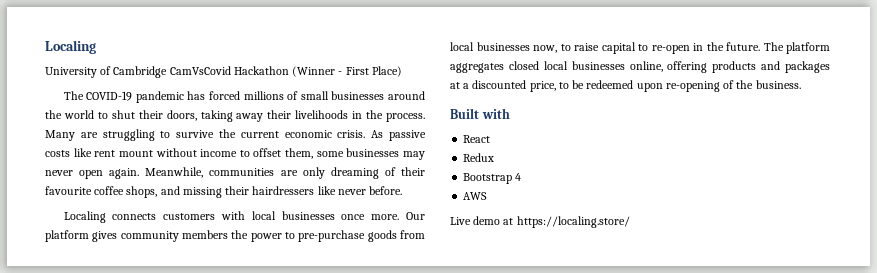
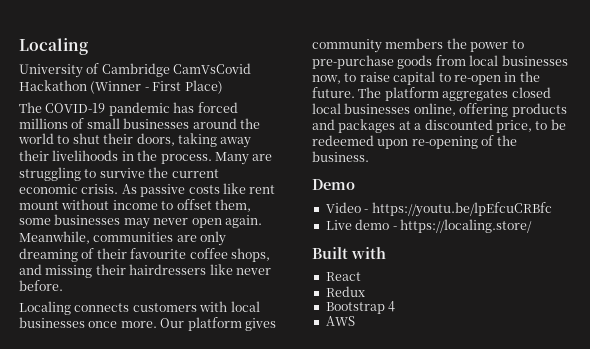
(801, 84) none -> [312,179,355,190] [325,202,552,217] [325,219,532,233] // Demo // Video - https://youtu.be/lpEfcuCRBfc // Live demo - https://localing.store/
[450,216,630,228] // Live demo at https://localing.store/ -> (355, 321) none

